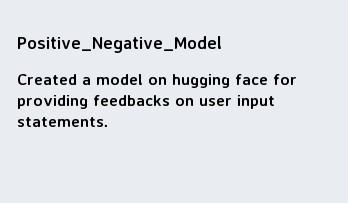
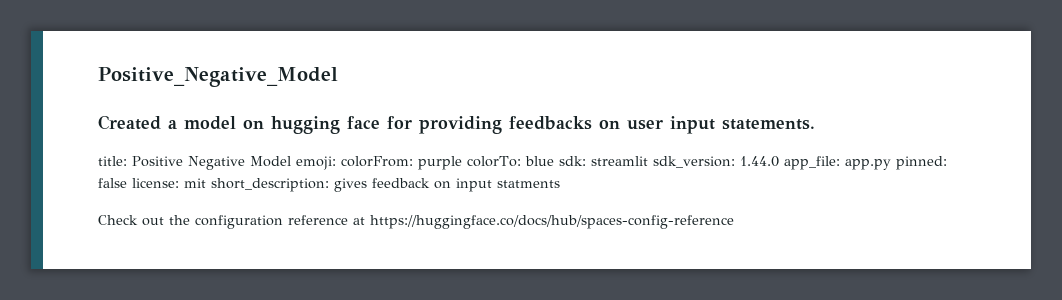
(109, 122) none -> [98,156,947,170] [98,178,560,192] [98,215,734,229] // title: Positive Negative Model emoji: colorFrom: purple colorTo: blue sdk: streamlit sdk_version: 1.44.0 app_file: app.py pinned: false license: mit short_description: gives feedback on input statments // Check out the configuration reference at https://huggingface.co/docs/hub/spaces-config-reference

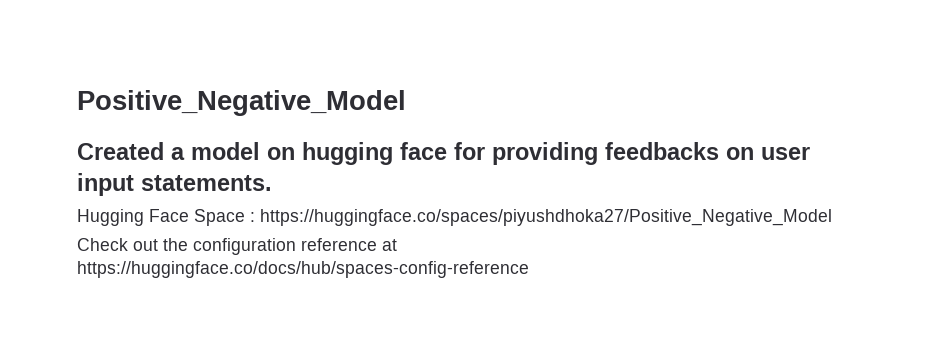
[98,156,947,170] [98,178,560,192] title: Positive Negative Model emoji: colorFrom: purple colorTo: blue sdk: streamlit sdk_version: 1.44.0 app_file: app.py pinned: false license: mit short_description: gives feedback on input statments -> [77,209,832,226] Hugging Face Space : https://huggingface.co/spaces/piyushdhoka27/Positive_Negative_Model

